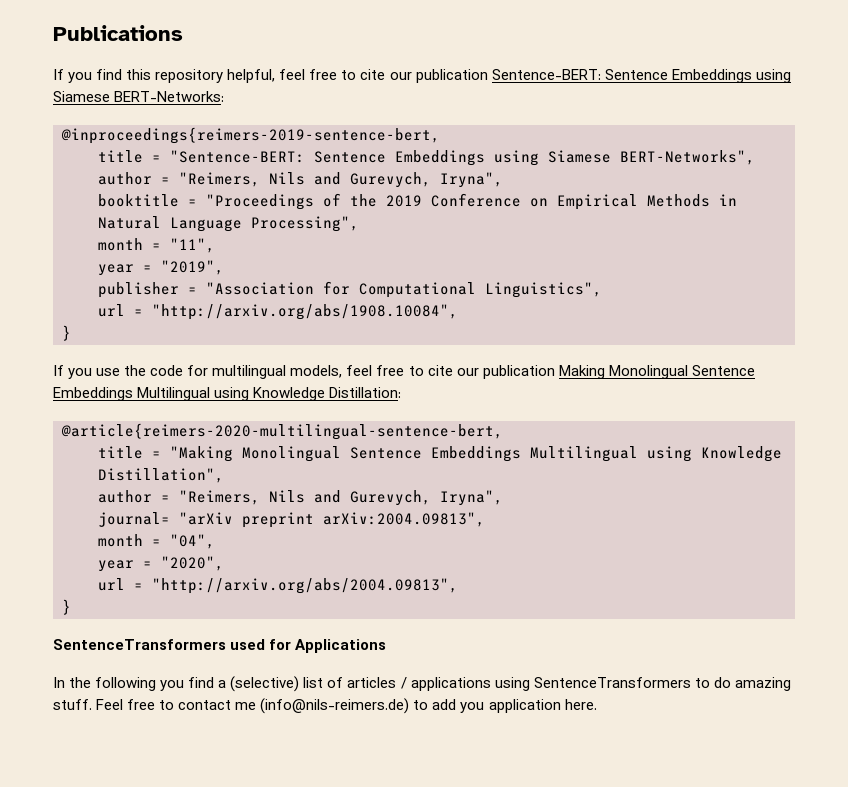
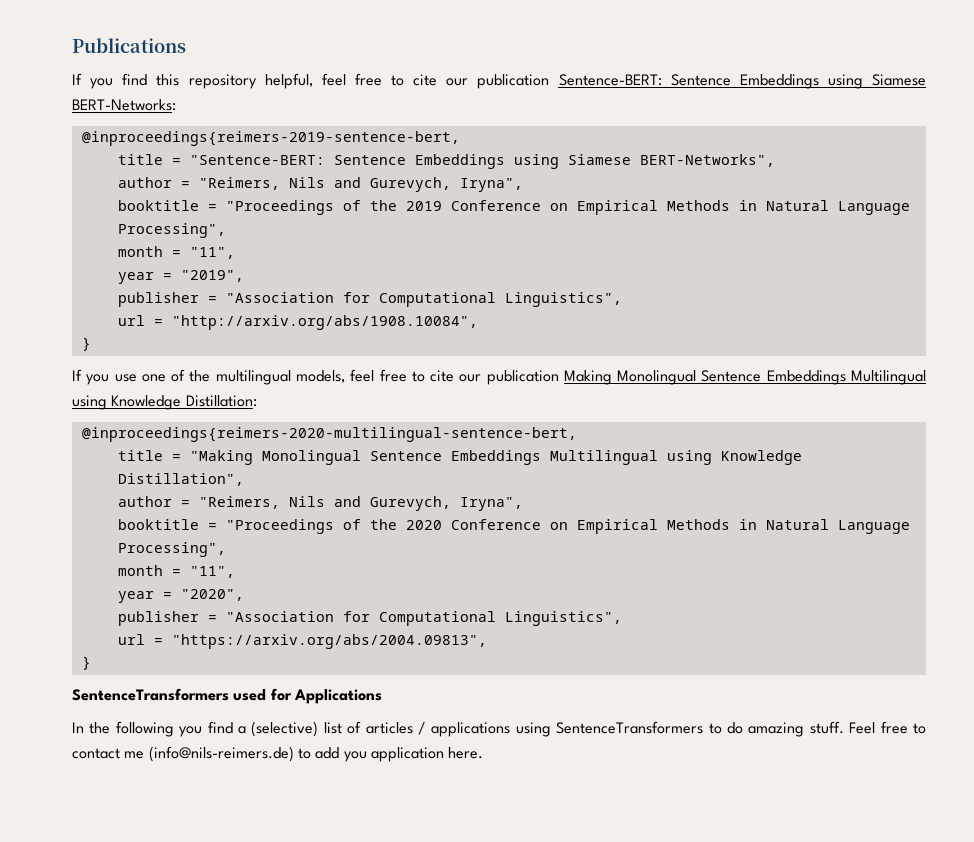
[124,365,209,376] the code for -> [141,369,211,382] one of the
[61,423,503,440] @article{reimers-2020-multilingual-sentence-bert, -> [81,427,577,442] @inproceedings{reimers-2020-multilingual-sentence-bert,
[98,512,485,528] [98,534,215,549] journal= "arXiv preprint arXiv:2004.09813", // month = "04", -> [117,519,910,534] [117,542,226,557] [117,565,235,578] booktitle = "Proceedings of the 2020 Conference on Empirical Methods in Natural Language Processing", // month = "11",
[98,578,458,594] // url = "http://arxiv.org/abs/2004.09813", -> [117,611,622,626] [117,634,487,649] // publisher = "Association for Computational Linguistics", // url = "https://arxiv.org/abs/2004.09813",

